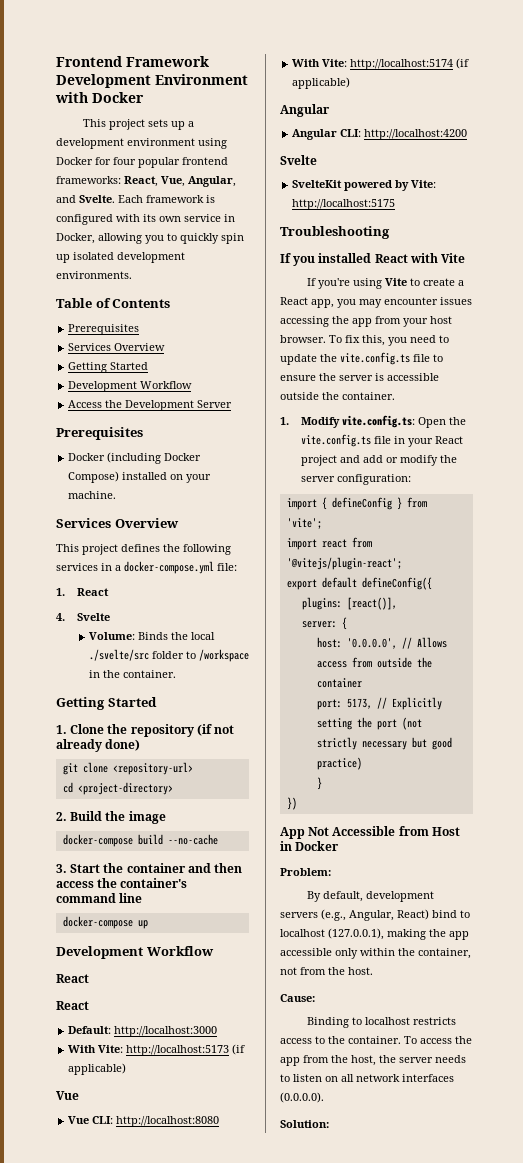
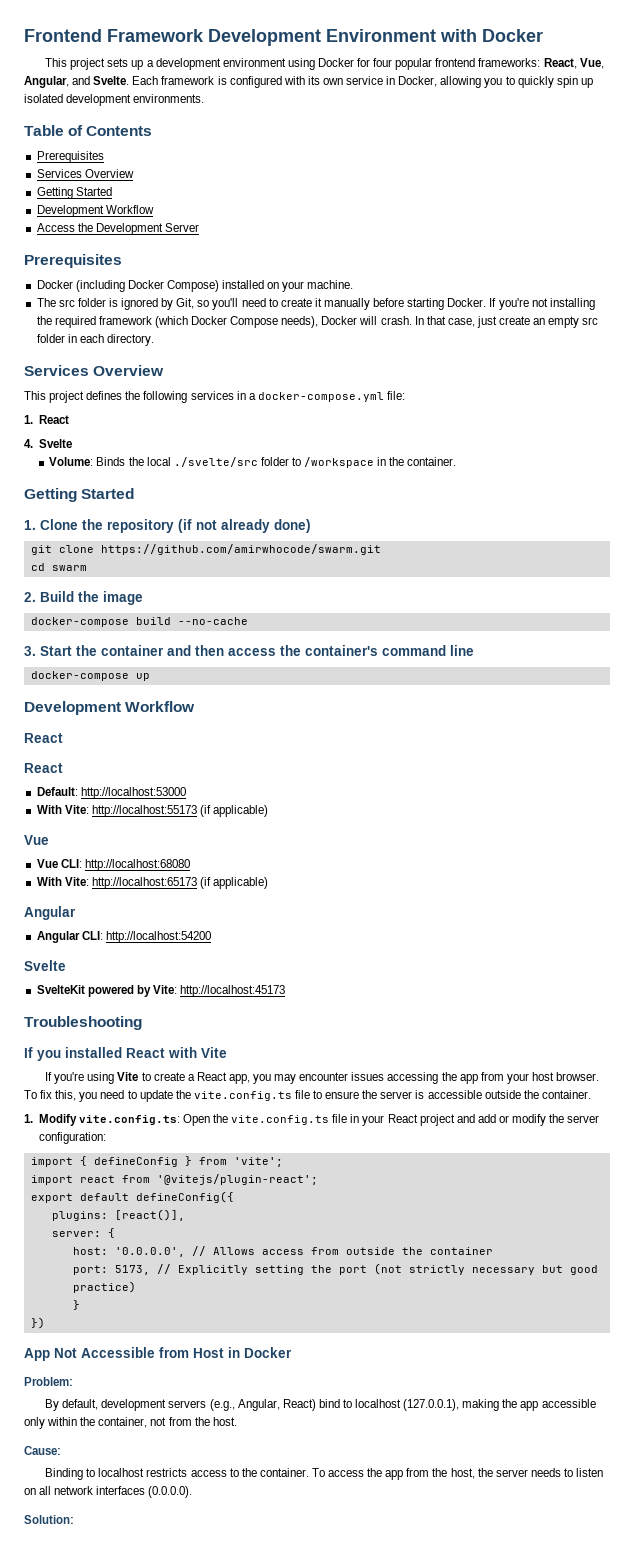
(117, 495) none -> [36,298,595,310] [36,316,599,328] [36,334,154,346] // The src folder is ignored by Git, so you'll need to create it manually before starting Docker. If you're not installing the required framework (which Docker Compose needs), Docker will crash. In that case, just create an empty src folder in each directory.
[112,762,193,775] <repository-url> -> [100,544,381,555] https://github.com/amirwhocode/swarm.git
[77,782,173,795] <project-directory> -> [51,565,87,571] swarm
[114,1026,218,1037] [68,1045,230,1056] http://localhost:3000 // With Vite: http://localhost:5173 -> [80,787,186,799] [36,805,197,817] http://localhost:53000 // With Vite: http://localhost:55173
[116,1116,220,1127] [292,59,454,70] http://localhost:8080 // With Vite: http://localhost:5174 -> [84,859,190,871] [36,877,197,889] http://localhost:68080 // With Vite: http://localhost:65173
[364,129,468,140] http://localhost:4200 -> [105,931,211,943] http://localhost:54200
[292,199,396,210] http://localhost:5175 -> [180,985,286,997] http://localhost:45173

